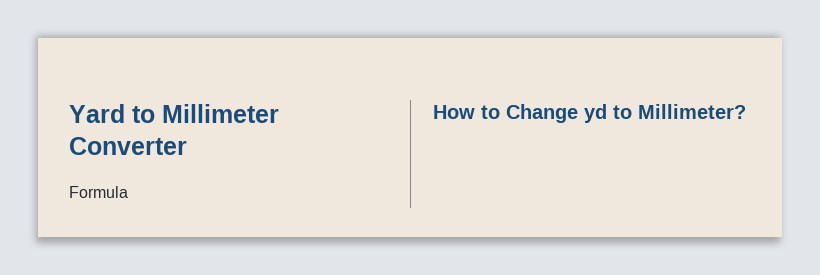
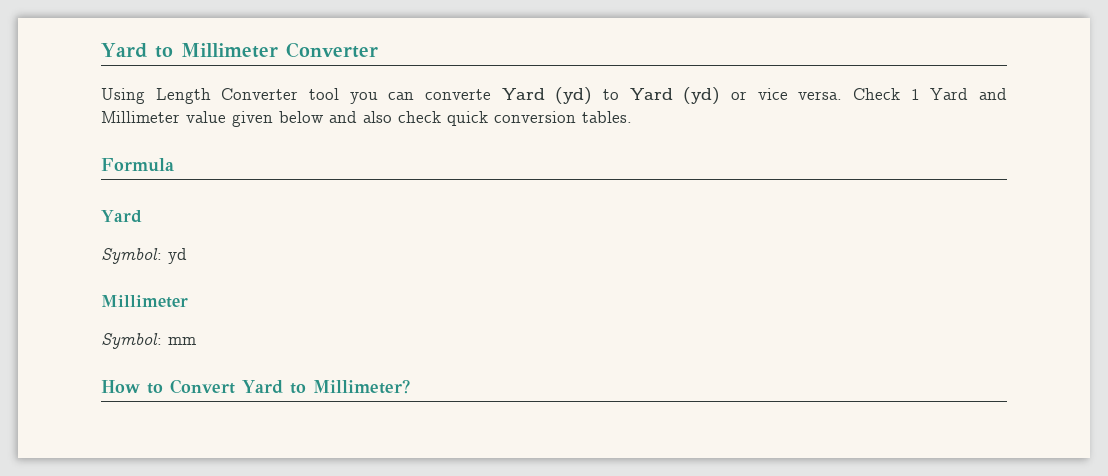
[69,186,128,198] Formula -> [101,87,1007,105] [101,111,632,127] [101,158,174,172] [101,210,142,223] [101,248,187,264] [101,295,188,308] [101,333,196,349] Using Length Converter tool you can converte Yard (yd) to Yard (yd) or vice versa. Check 1 Yard and Millimeter value given below and also check quick conversion tables. // Formula // Yard // Symbol: yd // Millimeter // Symbol: mm
[506,104,607,123] Change yd -> [170,379,283,394] Convert Yard

